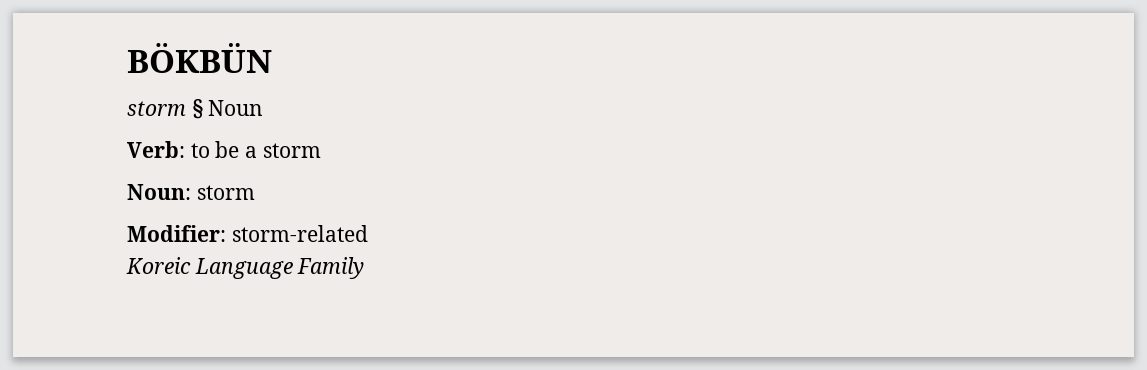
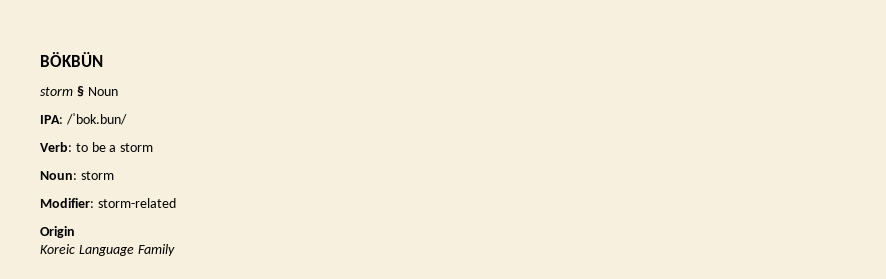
(264, 108) none -> [40,113,127,125] // IPA: /ˈbok.bun/
(368, 233) none -> [40,226,75,238] // Origin

